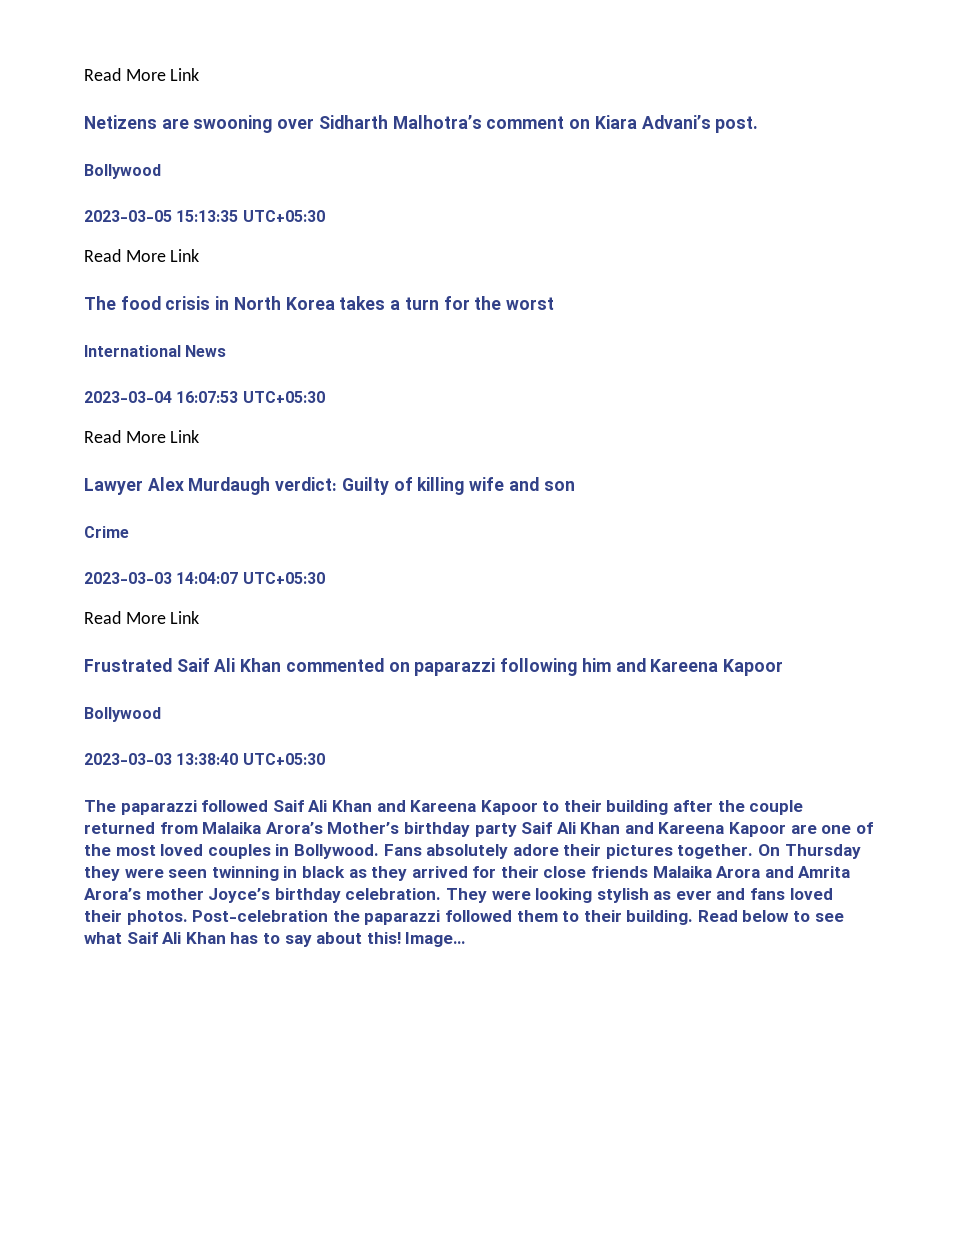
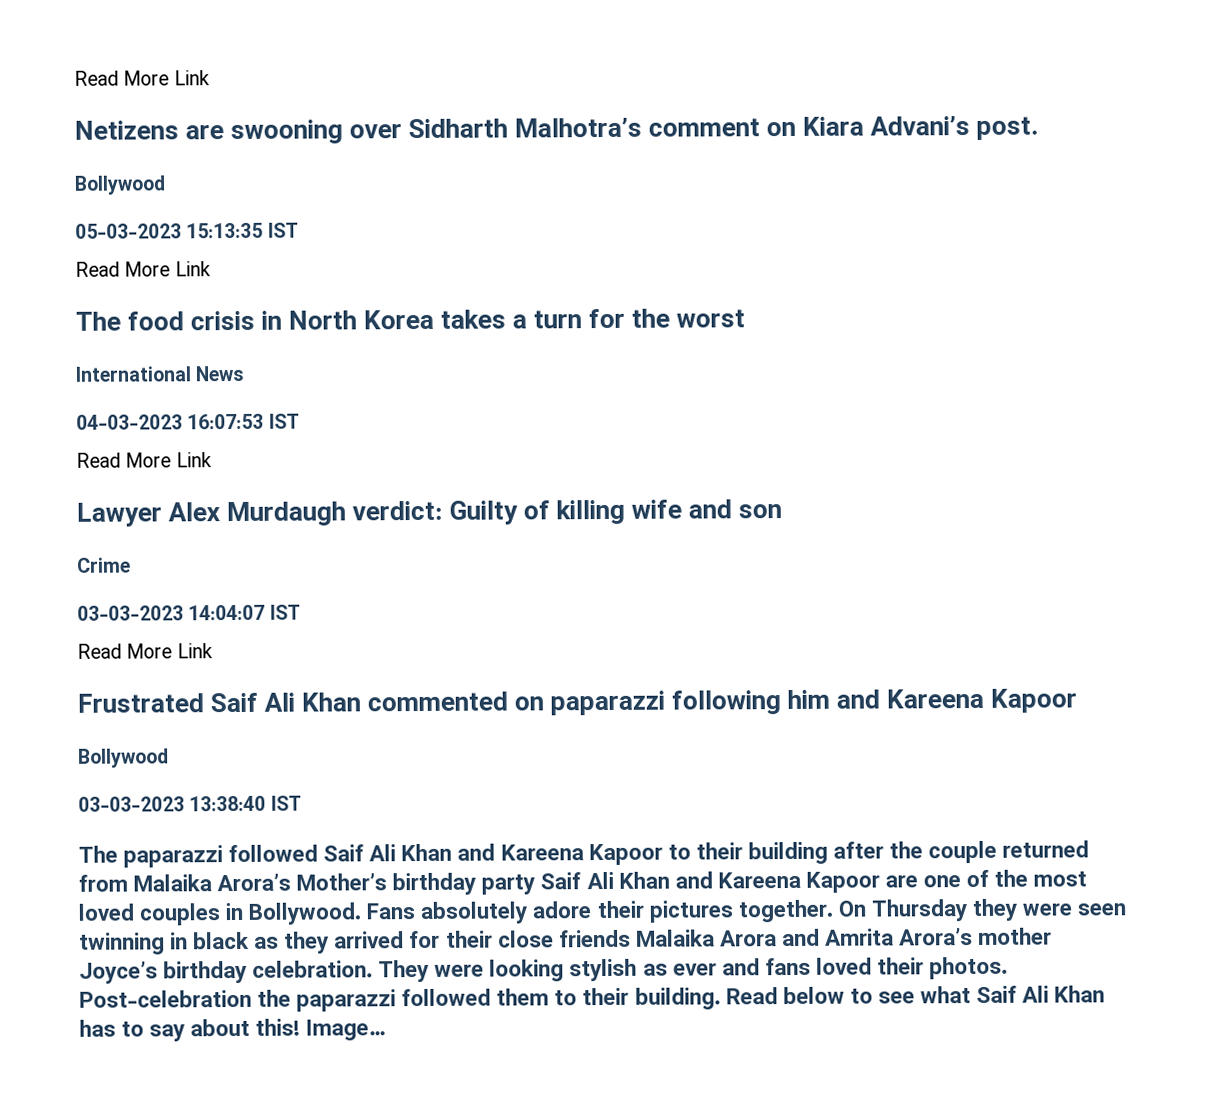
[84,210,325,222] 2023-03-05 15:13:35 UTC+05:30 -> [75,222,299,239] 05-03-2023 15:13:35 IST
[84,391,325,403] 2023-03-04 16:07:53 UTC+05:30 -> [76,413,300,430] 04-03-2023 16:07:53 IST
[84,572,325,584] 2023-03-03 14:04:07 UTC+05:30 -> [77,604,301,621] 03-03-2023 14:04:07 IST
[84,753,325,765] 2023-03-03 13:38:40 UTC+05:30 -> [78,795,302,812] 03-03-2023 13:38:40 IST

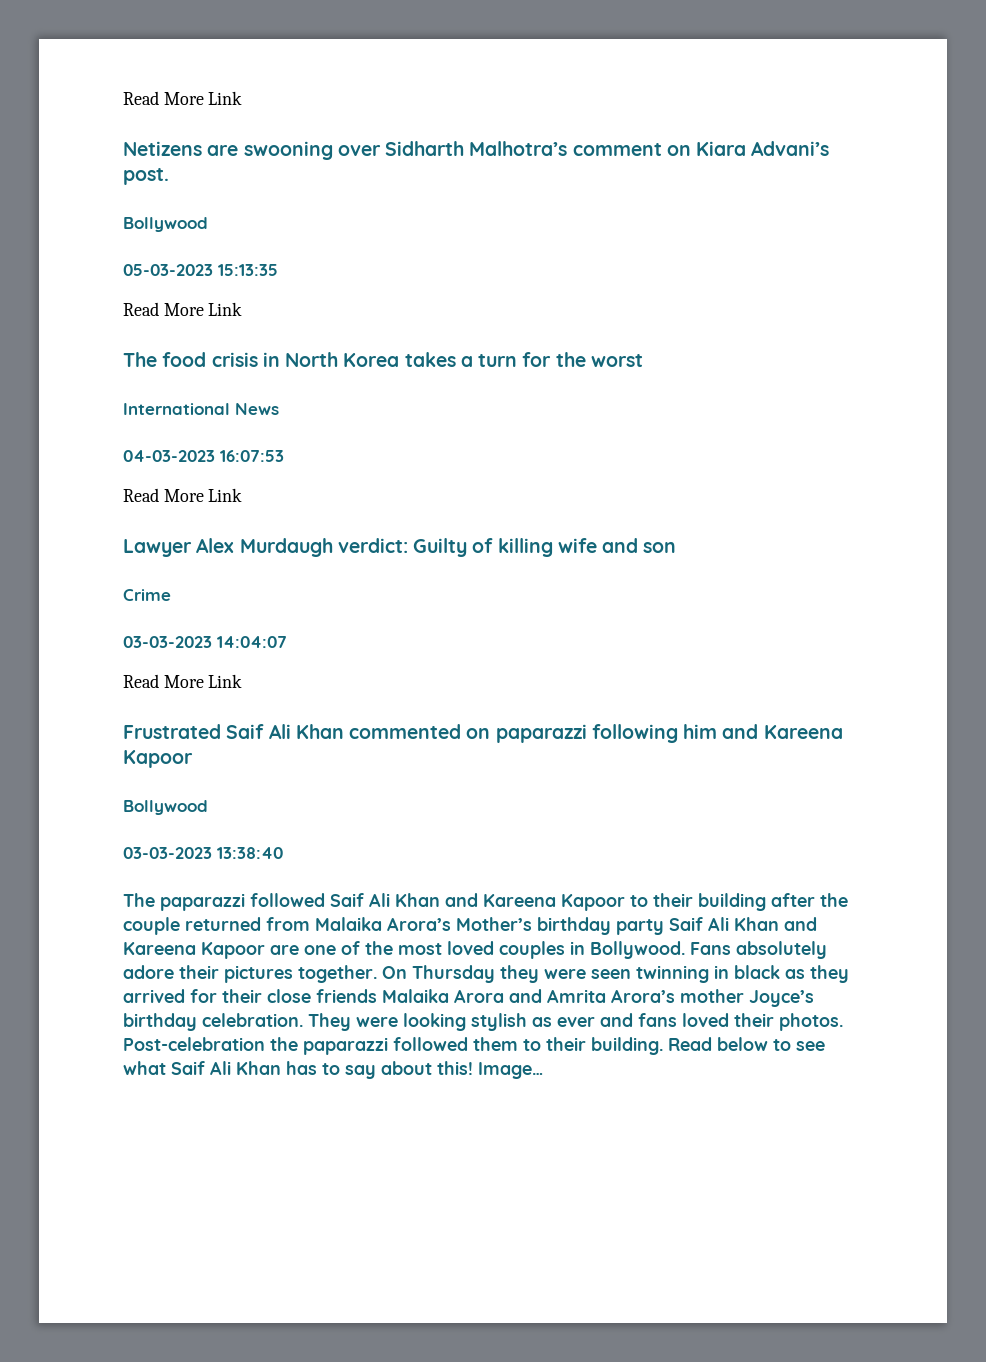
[267,222,299,238] IST -> (278, 270) none
[268,413,300,429] IST -> (284, 456) none
[269,604,301,620] IST -> (287, 642) none
[270,795,302,811] IST -> (283, 853) none

